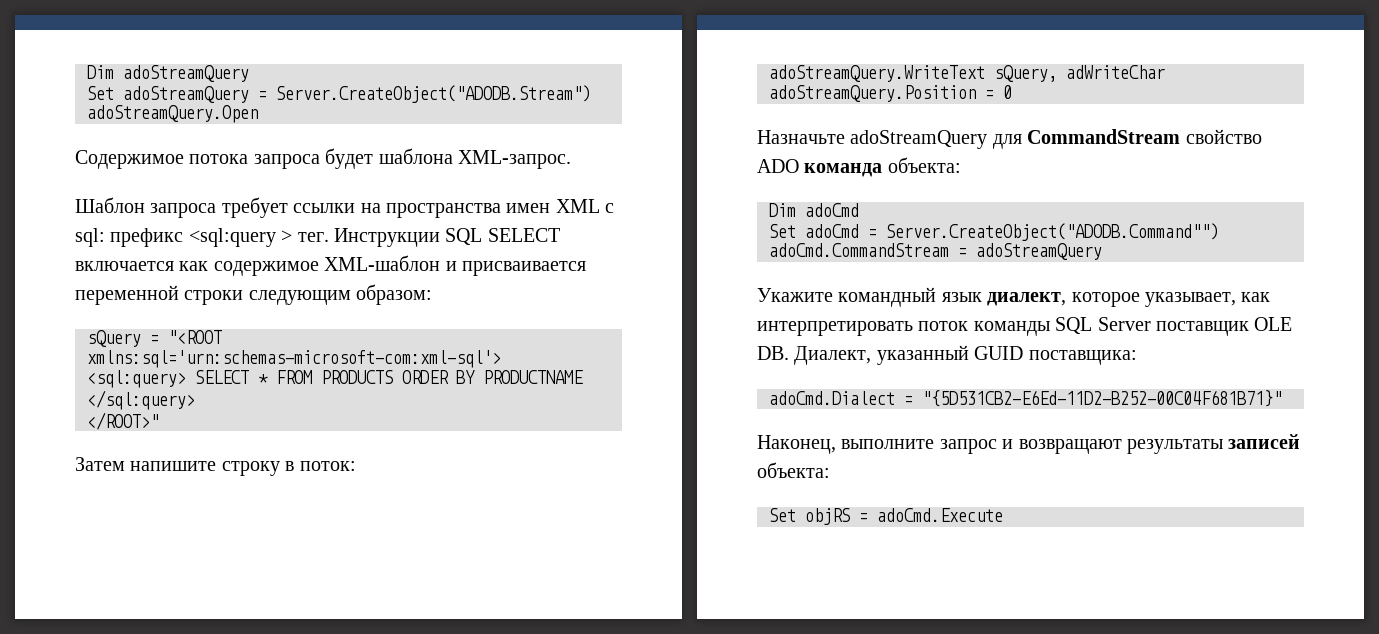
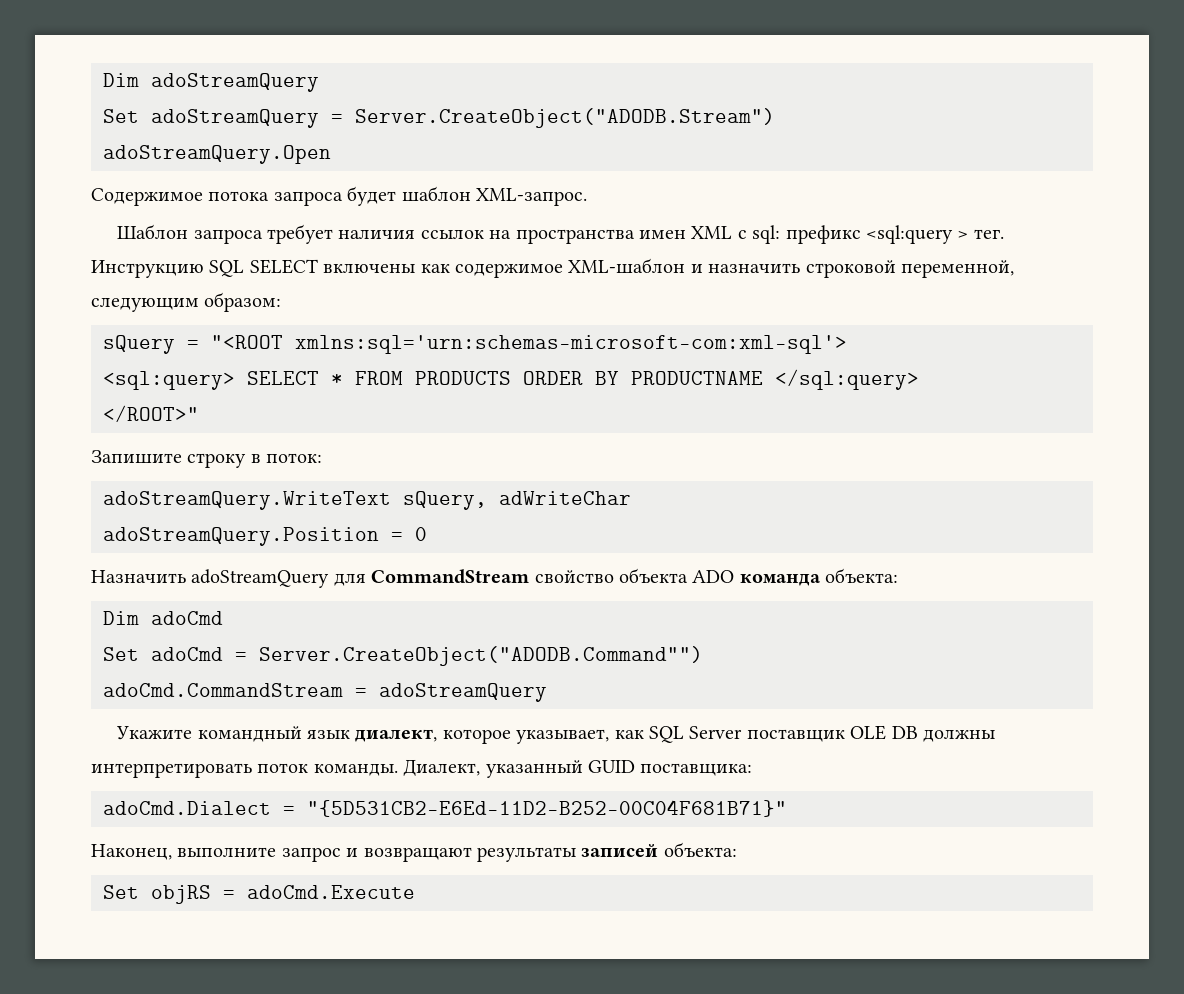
[378,148,453,164] шаблона -> [401,186,471,202] шаблон
[293,203,356,213] ссылки -> [338,229,484,239] наличия ссылок
[334,228,440,247] Инструкции -> [91,260,204,278] Инструкцию
[75,261,174,271] включается -> [323,263,416,273] включены
[462,261,586,276] [75,285,244,305] присваивается переменной строки -> [708,260,1014,278] назначить строковой переменной,
[75,457,217,471] Затем напишите -> [91,450,182,464] Запишите
[757,130,845,144] Назначьте -> [91,570,186,583] Назначить
(1262, 136) none -> [618,568,688,583] объекта
[757,321,1050,336] интерпретировать поток команды -> (644, 734) none
[757,346,789,360] DB. -> [891,726,996,742] [91,763,398,778] DB должны интерпретировать поток команды.

